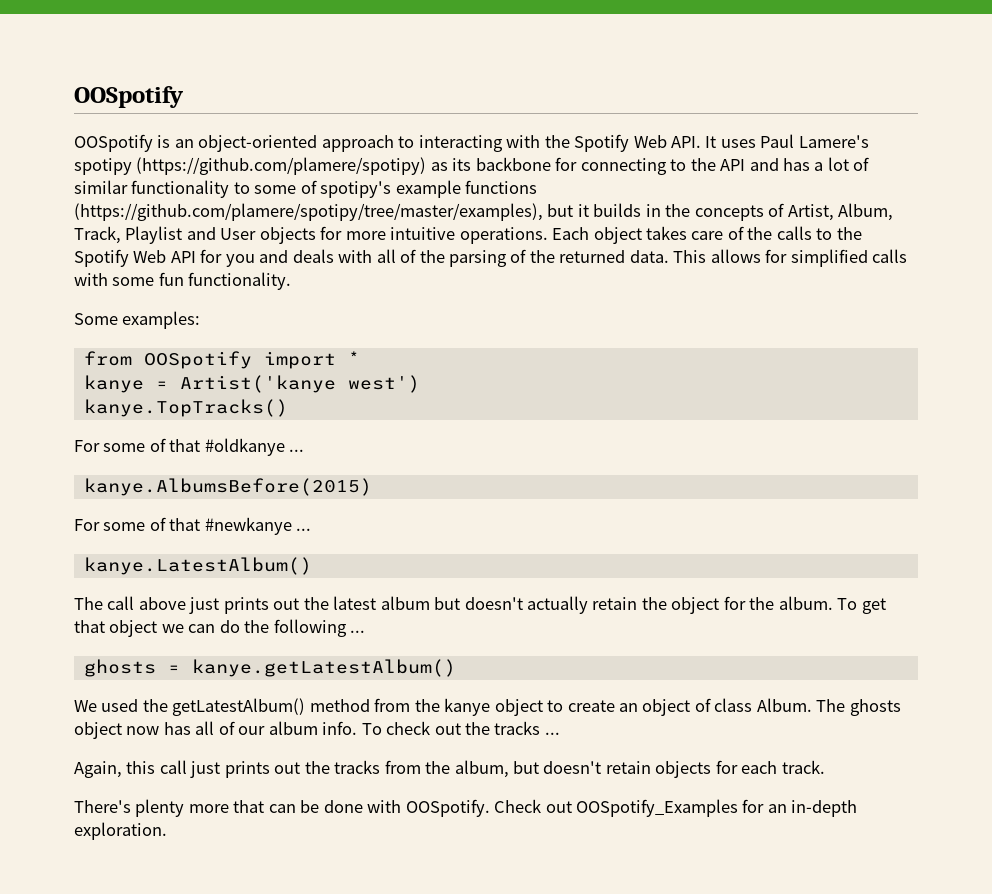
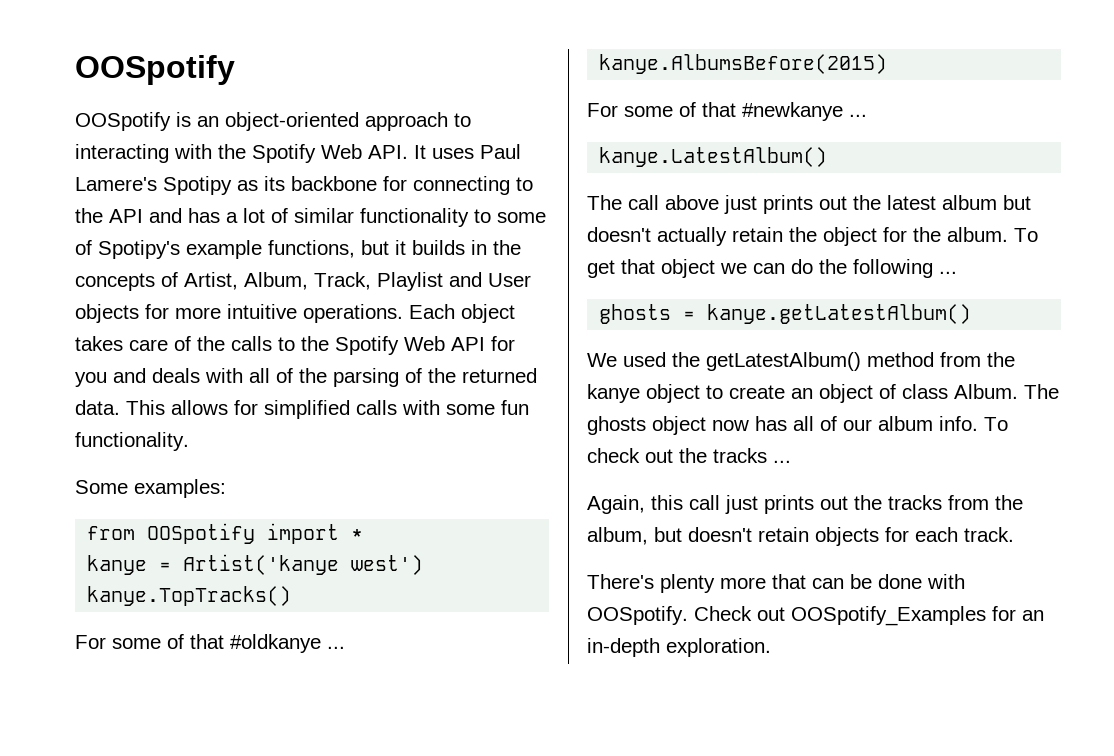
[74,157,427,175] spotipy (https://github.com/plamere/spotipy) -> [163,176,232,195] Spotipy
[320,180,538,198] [74,203,543,221] spotipy's example functions (https://github.com/plamere/spotipy/tree/master/examples), -> [98,240,355,259] Spotipy's example functions,

